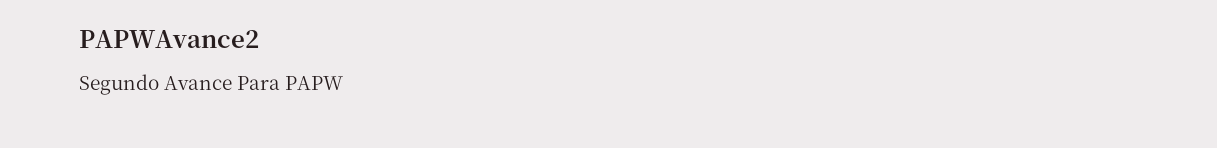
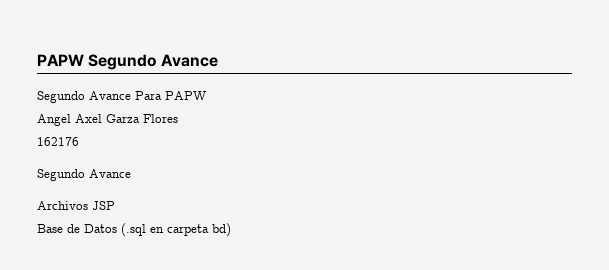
[79,30,259,48] PAPWAvance2 -> [37,54,218,70] PAPW Segundo Avance
(344, 83) none -> [37,114,178,126] [37,137,79,146] [37,169,131,181] [37,201,115,210] [37,223,231,237] // Angel Axel Garza Flores // 162176 // Segundo Avance // Archivos JSP // Base de Datos (.sql en carpeta bd)

